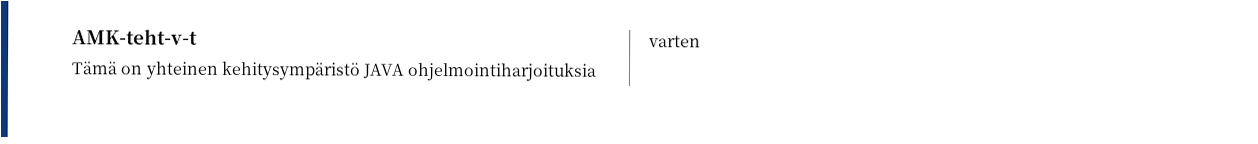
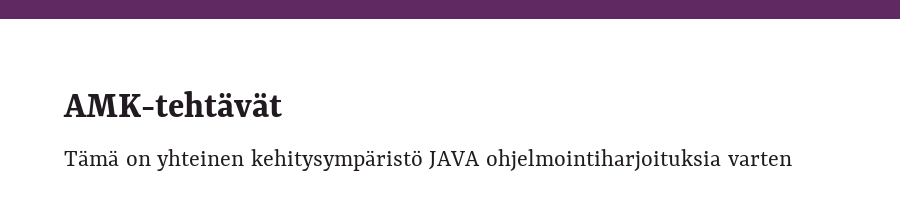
[72,29,198,45] AMK-teht-v-t -> [63,91,282,117] AMK-tehtävät

